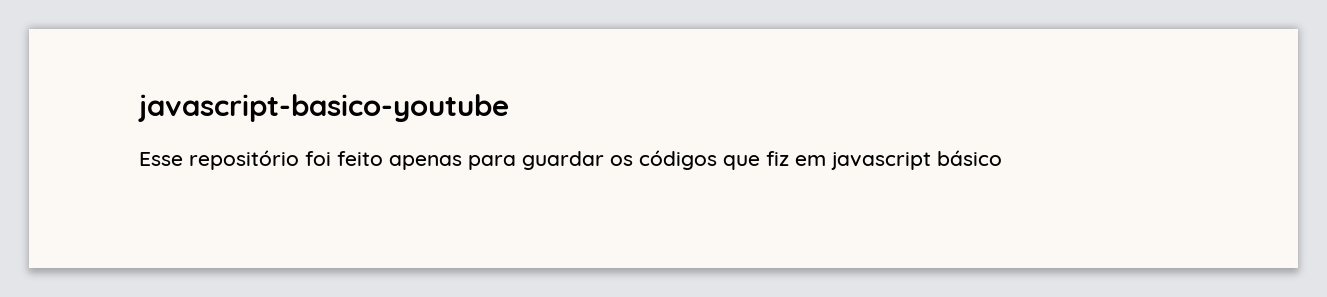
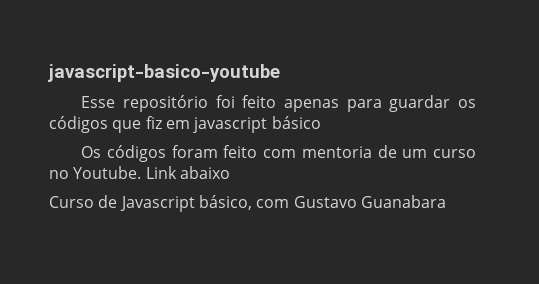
(1002, 158) none -> [81,145,477,162] [49,166,230,179] [49,195,446,212] // Os códigos foram feito com mentoria de um curso no Youtube. Link abaixo // Curso de Javascript básico, com Gustavo Guanabara

